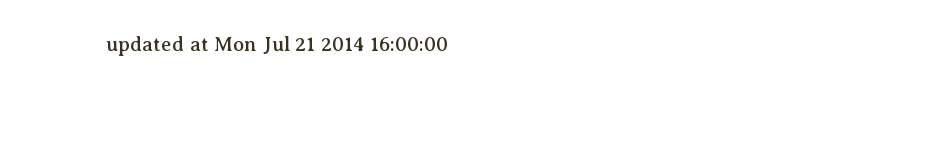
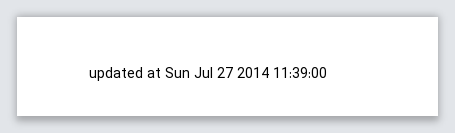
[214,36,449,54] Mon Jul 21 2014 16:00:00 -> [165,67,327,78] Sun Jul 27 2014 11:39:00

